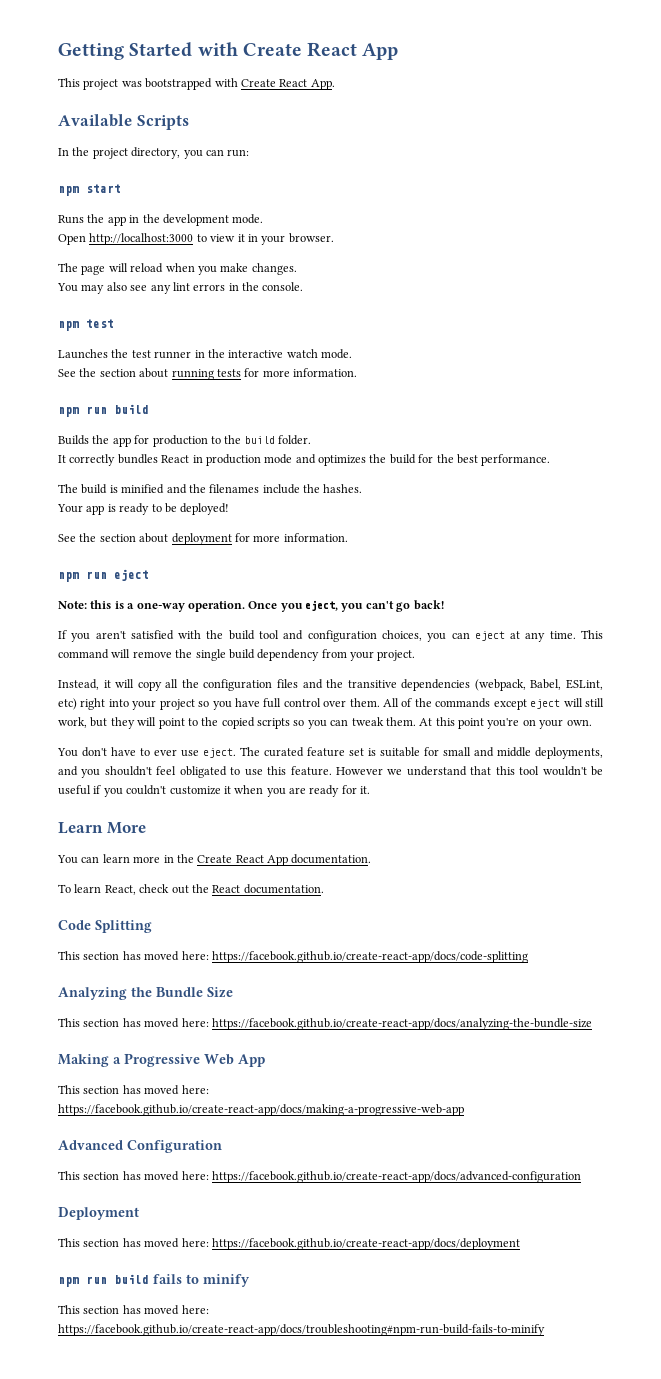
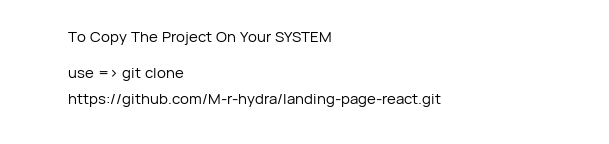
[58,42,399,60] [58,78,335,90] [58,114,189,130] [58,147,250,159] [58,184,121,196] [58,214,264,226] [58,233,334,245] [58,263,297,275] [57,282,304,294] [58,319,114,331] [58,349,352,359] [58,368,357,380] [58,404,149,417] [58,435,311,447] [58,454,551,466] [58,484,363,494] [57,503,230,515] [58,533,348,545] [58,569,149,582] [58,600,444,612] [58,630,603,642] [58,649,416,661] [58,679,603,691] [58,698,605,710] [58,717,592,729] [57,747,603,759] [58,766,603,778] [58,785,371,797] [58,822,146,834] [57,854,372,866] [58,884,324,895] [58,920,152,933] [58,951,528,963] [58,987,233,1000] [58,1018,592,1030] [58,1053,265,1067] [58,1085,209,1095] [58,1104,464,1116] [58,1140,222,1153] [58,1171,581,1183] [58,1207,139,1220] [58,1238,520,1250] [58,1274,250,1287] [58,1305,209,1315] [58,1324,545,1336] Getting Started with Create React App // This project was bootstrapped with Create React App. // Available Scripts // In the project directory, you can run: // npm start // Runs the app in the development mode. // Open http://localhost:3000 to view it in your browser. // The page will reload when you make changes. // You may also see any lint errors in the console. // npm test // Launches the test runner in the interactive watch mode. // See the section about running tests for more information. // npm run build // Builds the app for production to the build folder. // It correctly bundles React in production mode and optimizes the build for the best performance. // The build is minified and the filenames include the hashes. // Your app is ready to be deployed! // See the section about deployment for more information. // npm run eject // Note: this is a one-way operation. Once you eject, you can't go back! // If you aren't satisfied with the build tool and configuration choices, you can eject at any time. This command will remove the single build dependency from your project. // Instead, it will copy all the configuration files and the transitive dependencies (webpack, Babel, ESLint, etc) right into your project so you have full control over them. All of the commands except eject will still work, but they will point to the copied scripts so you can tweak them. At this point you're on your own. // You don't have to ever use eject. The curated feature set is suitable for small and middle deployments, and you shouldn't feel obligated to use this feature. However we understand that this tool wouldn't be useful if you couldn't customize it when you are ready for it. // Learn More // You can learn more in the Create React App documentation. // To learn React, check out the React documentation. // Code Splitting // This section has moved here: https://facebook.github.io/create-react-app/docs/code-splitting // Analyzing the Bundle Size // This section has moved here: https://facebook.github.io/create-react-app/docs/analyzing-the-bundle-size // Making a Progressive Web App // This section has moved here: https://facebook.github.io/create-react-app/docs/making-a-progressive-web-app // Advanced Configuration // This section has moved here: https://facebook.github.io/create-react-app/docs/advanced-configuration // Deployment // This section has moved here: https://facebook.github.io/create-react-app/docs/deployment // npm run build fails to minify // This section has moved here: https://facebook.github.io/create-react-app/docs/troubleshooting#npm-run-build-fails-to-minify -> [68,32,333,45] [68,68,185,81] [68,94,441,107] To Copy The Project On Your SYSTEM // use => git clone https://github.com/M-r-hydra/landing-page-react.git

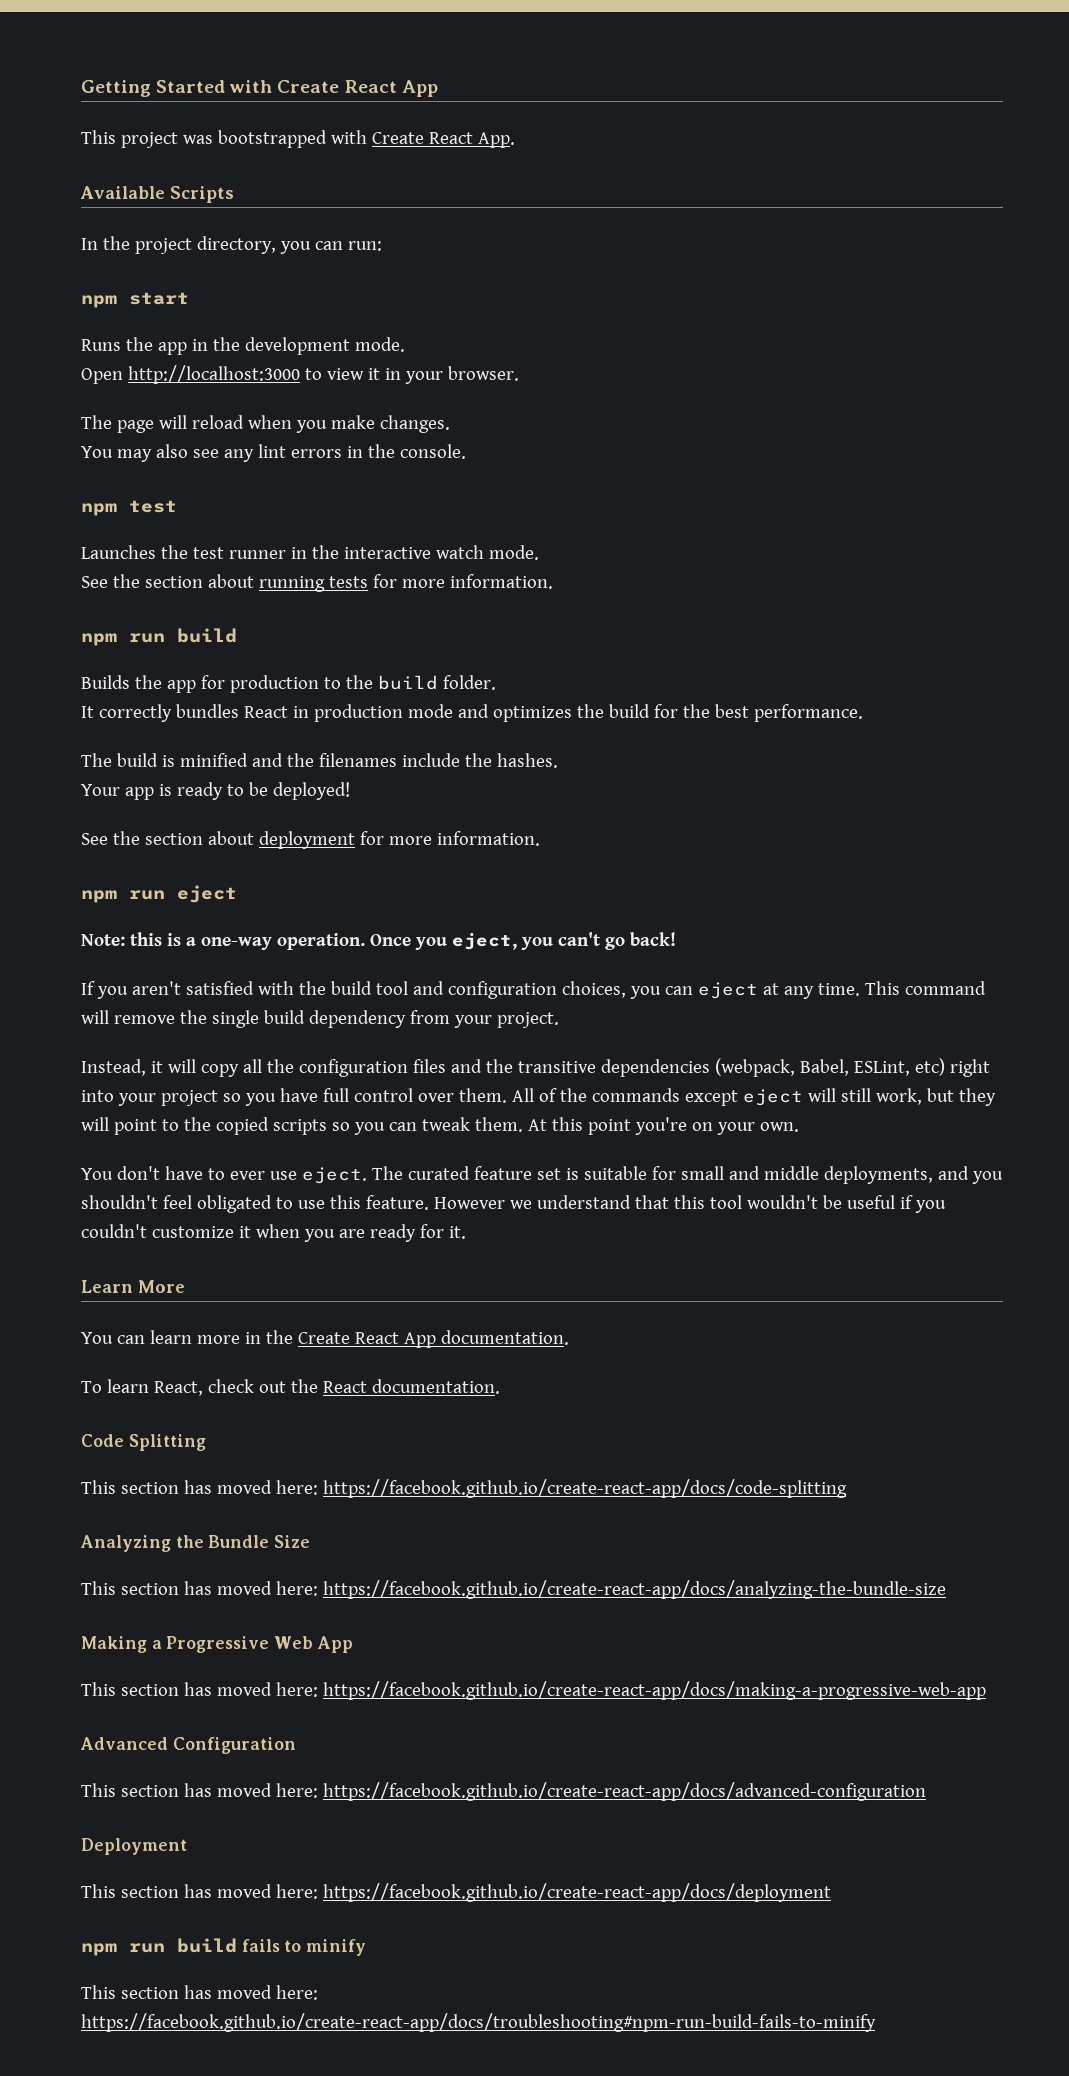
[68,32,333,45] [68,68,185,81] [68,94,441,107] To Copy The Project On Your SYSTEM // use => git clone https://github.com/M-r-hydra/landing-page-react.git -> [81,80,438,97] [81,130,515,148] [80,186,234,203] [81,236,382,254] [81,292,189,308] [81,337,405,355] [81,365,519,384] [81,415,450,433] [81,444,466,462] [81,500,177,516] [81,545,539,560] [81,574,553,592] [81,628,237,646] [81,675,496,693] [81,704,863,722] [81,753,558,768] [81,782,350,800] [81,831,540,849] [81,885,237,903] [81,932,676,950] [81,981,986,999] [81,1010,559,1028] [81,1058,990,1077] [81,1088,996,1106] [81,1117,799,1135] [81,1166,1003,1184] [81,1195,946,1213] [81,1224,466,1242] [81,1280,185,1293] [81,1330,569,1348] [81,1379,500,1396] [81,1434,206,1451] [81,1479,847,1498] [80,1535,311,1552] [81,1580,946,1599] [81,1636,353,1653] [81,1681,986,1700] [80,1737,296,1754] [81,1782,926,1801] [81,1838,187,1855] [81,1883,831,1902] [81,1938,367,1956] [81,1985,318,2000] [81,2013,876,2032] Getting Started with Create React App // This project was bootstrapped with Create React App. // Available Scripts // In the project directory, you can run: // npm start // Runs the app in the development mode. // Open http://localhost:3000 to view it in your browser. // The page will reload when you make changes. // You may also see any lint errors in the console. // npm test // Launches the test runner in the interactive watch mode. // See the section about running tests for more information. // npm run build // Builds the app for production to the build folder. // It correctly bundles React in production mode and optimizes the build for the best performance. // The build is minified and the filenames include the hashes. // Your app is ready to be deployed! // See the section about deployment for more information. // npm run eject // Note: this is a one-way operation. Once you eject, you can't go back! // If you aren't satisfied with the build tool and configuration choices, you can eject at any time. This command will remove the single build dependency from your project. // Instead, it will copy all the configuration files and the transitive dependencies (webpack, Babel, ESLint, etc) right into your project so you have full control over them. All of the commands except eject will still work, but they will point to the copied scripts so you can tweak them. At this point you're on your own. // You don't have to ever use eject. The curated feature set is suitable for small and middle deployments, and you shouldn't feel obligated to use this feature. However we understand that this tool wouldn't be useful if you couldn't customize it when you are ready for it. // Learn More // You can learn more in the Create React App documentation. // To learn React, check out the React documentation. // Code Splitting // This section has moved here: https://facebook.github.io/create-react-app/docs/code-splitting // Analyzing the Bundle Size // This section has moved here: https://facebook.github.io/create-react-app/docs/analyzing-the-bundle-size // Making a Progressive Web App // This section has moved here: https://facebook.github.io/create-react-app/docs/making-a-progressive-web-app // Advanced Configuration // This section has moved here: https://facebook.github.io/create-react-app/docs/advanced-configuration // Deployment // This section has moved here: https://facebook.github.io/create-react-app/docs/deployment // npm run build fails to minify // This section has moved here: https://facebook.github.io/create-react-app/docs/troubleshooting#npm-run-build-fails-to-minify

